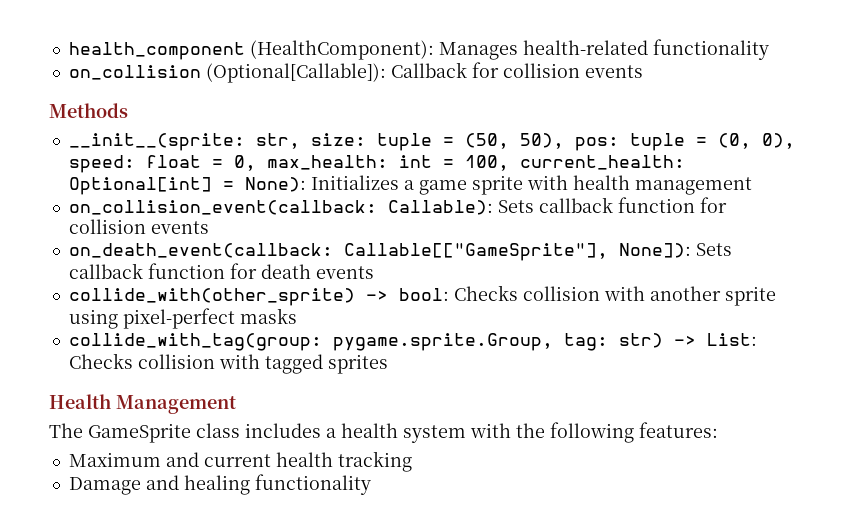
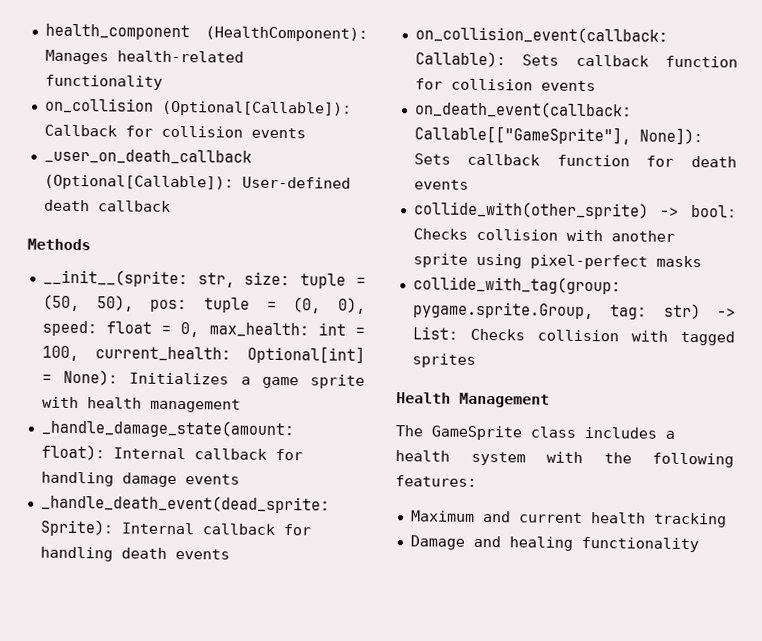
(643, 71) none -> [43,148,252,165] [43,174,351,191] [43,199,171,212] // _user_on_death_callback (Optional[Callable]): User-defined death callback
(752, 186) none -> [40,419,295,439] [40,444,303,461] [40,471,240,488] [40,494,330,514] [39,519,312,537] [39,546,230,562] // _handle_damage_state(amount: float): Internal callback for handling damage events // _handle_death_event(dead_sprite: Sprite): Internal callback for handling death events

